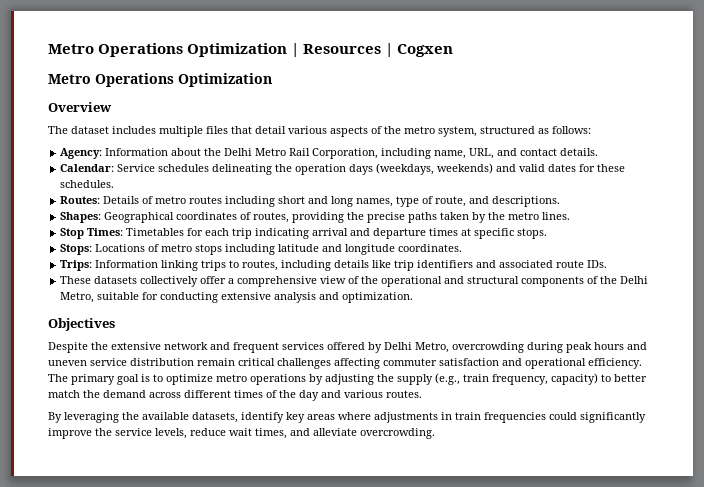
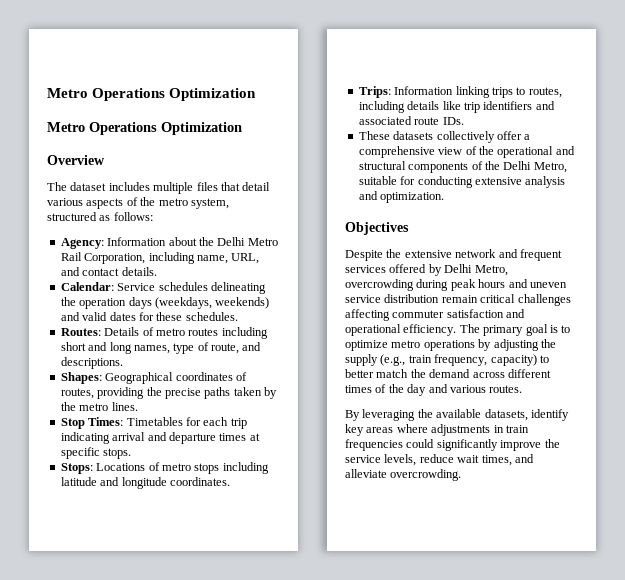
[48,43,454,57] Metro Operations Optimization | Resources | Cogxen -> [47,88,257,101] Metro Operations Optimization

